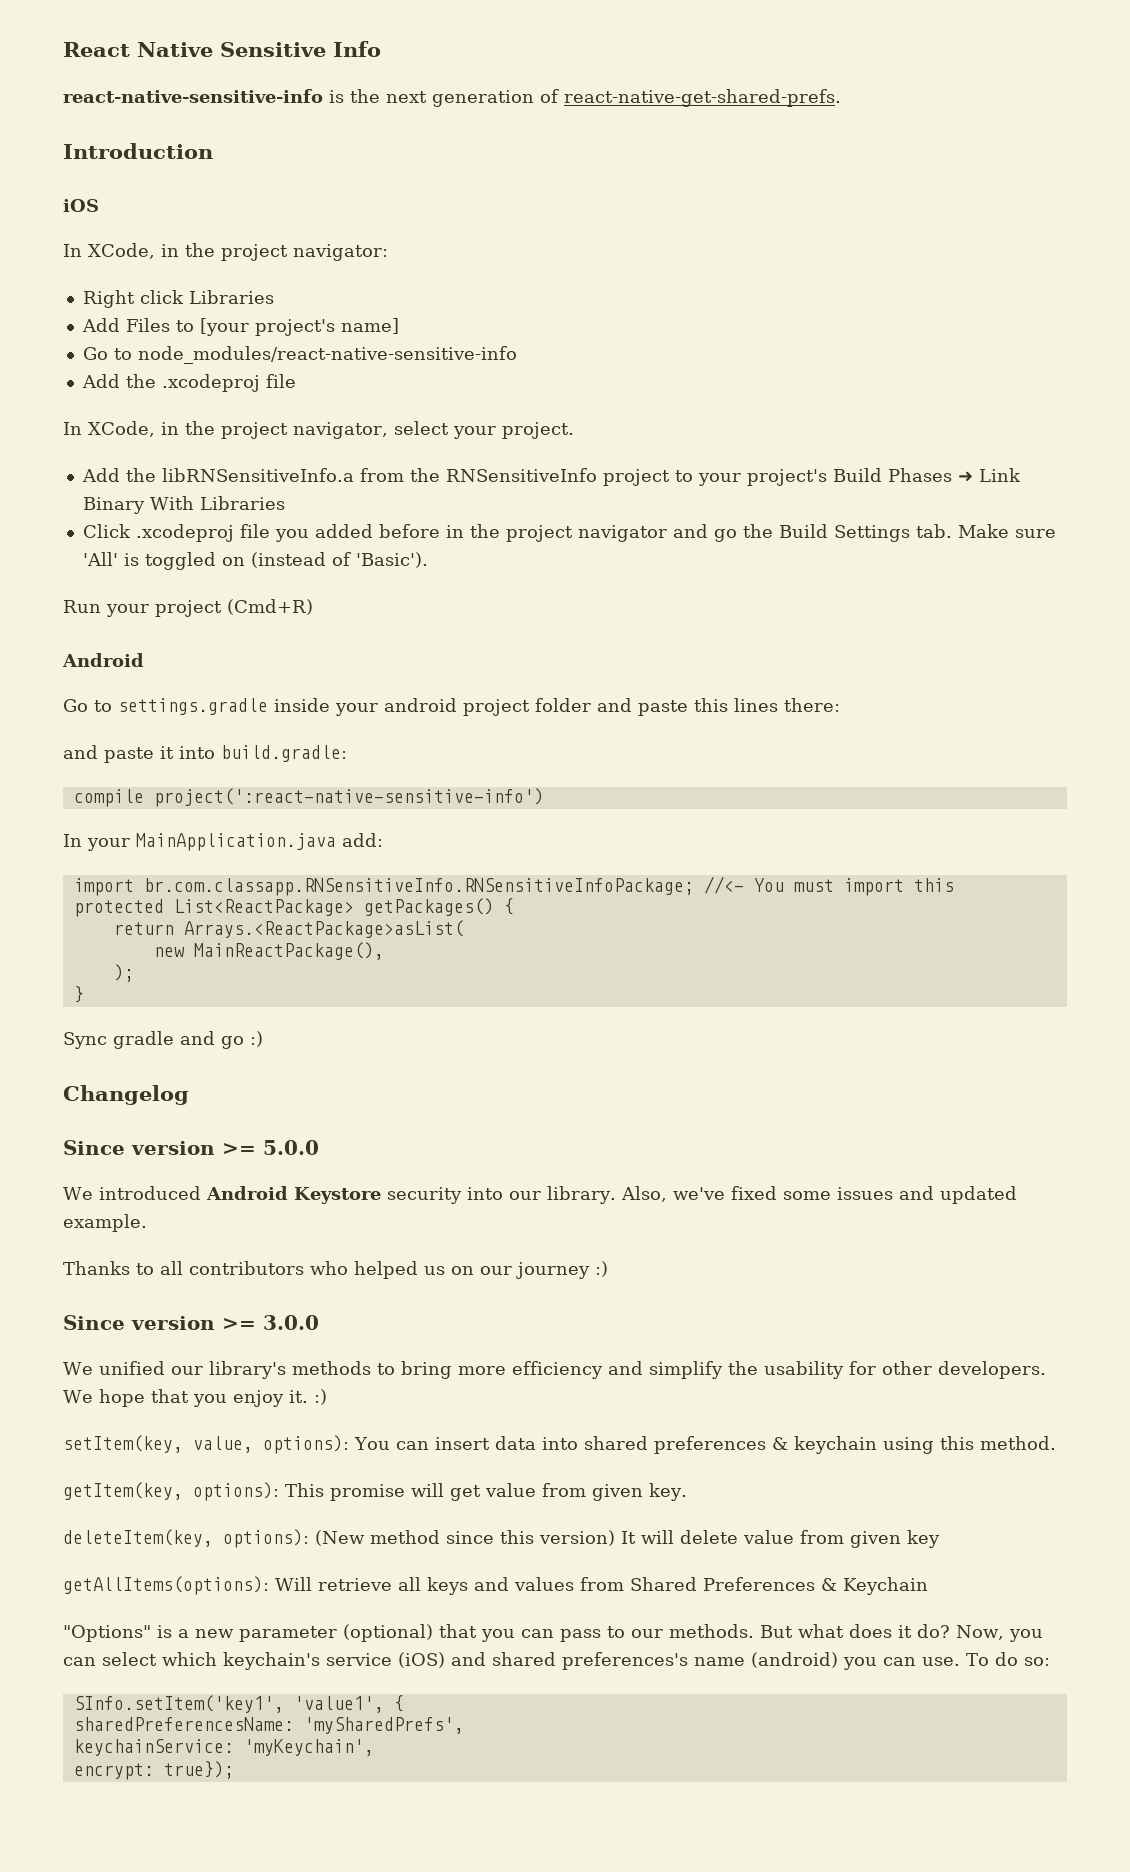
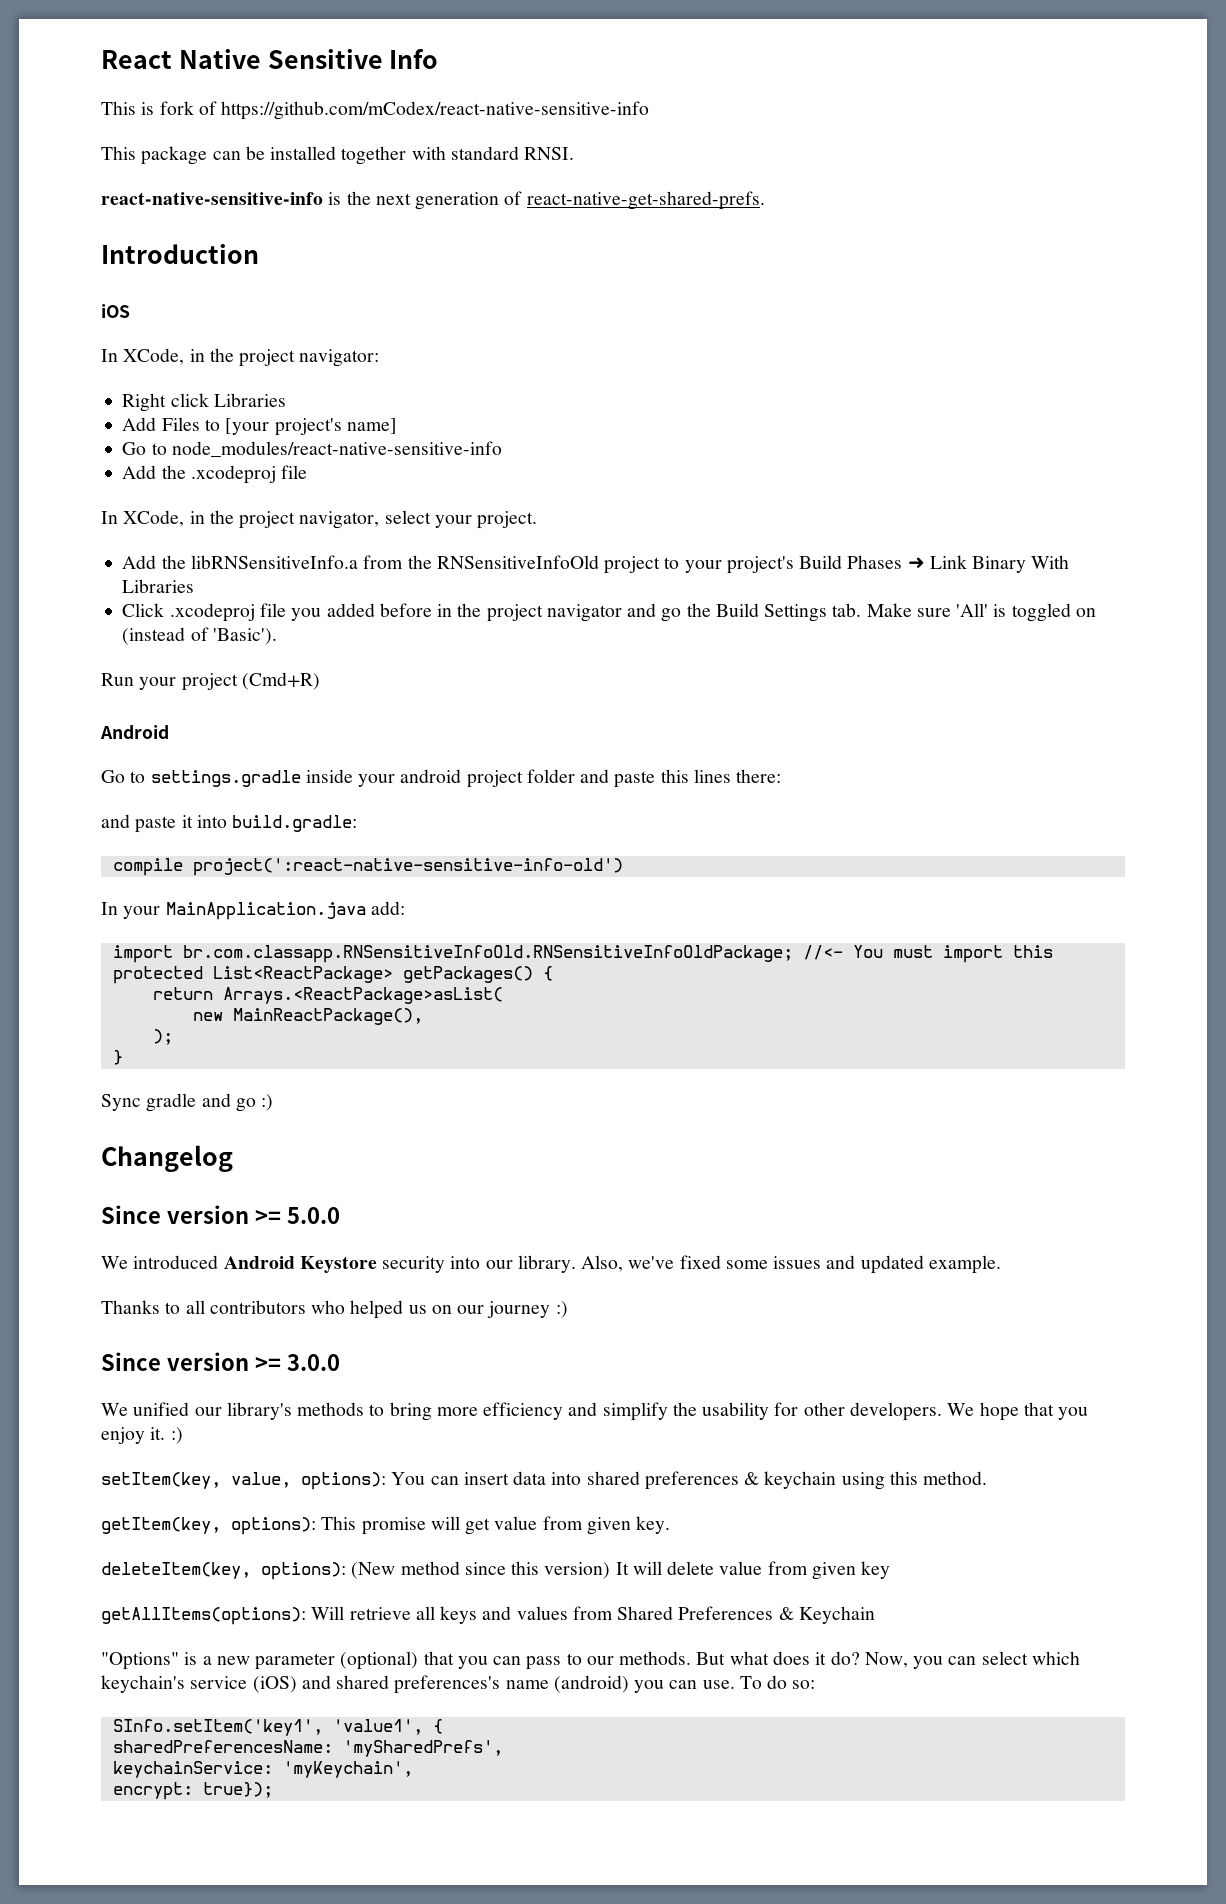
(381, 49) none -> [101,101,650,120] [101,146,575,165] // This is fork of https://github.com/mCodex/react-native-sensitive-info // This package can be installed together with standard RNSI.
[445,468,597,482] RNSensitiveInfo -> [436,555,599,569] RNSensitiveInfoOld
[153,788,544,807] project(':react-native-sensitive-info') -> [192,858,623,876] project(':react-native-sensitive-info-old')
[143,878,694,896] br.com.classapp.RNSensitiveInfo.RNSensitiveInfoPackage; -> [182,945,793,963] br.com.classapp.RNSensitiveInfoOld.RNSensitiveInfoOldPackage;

